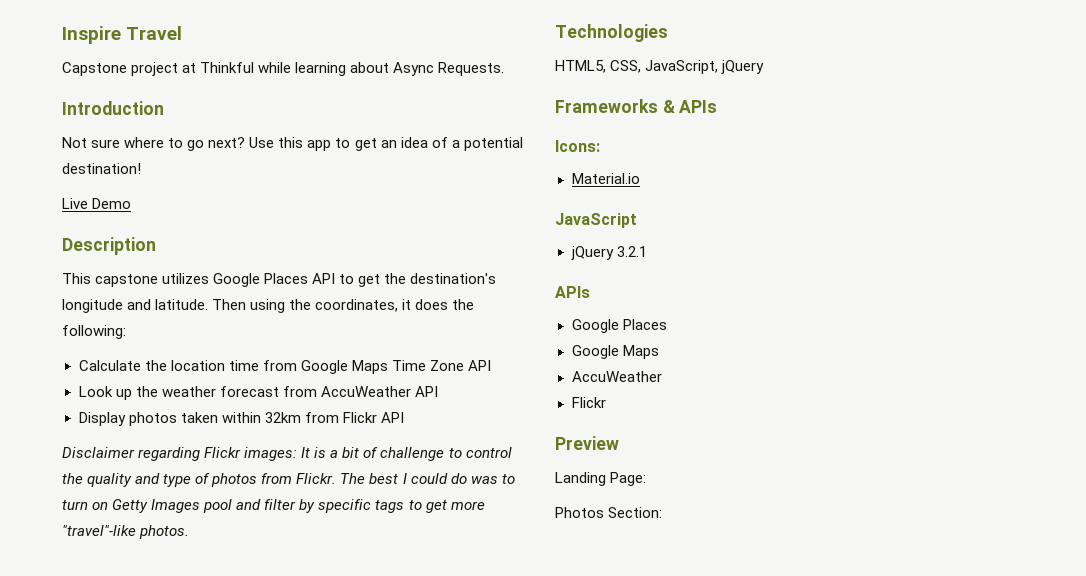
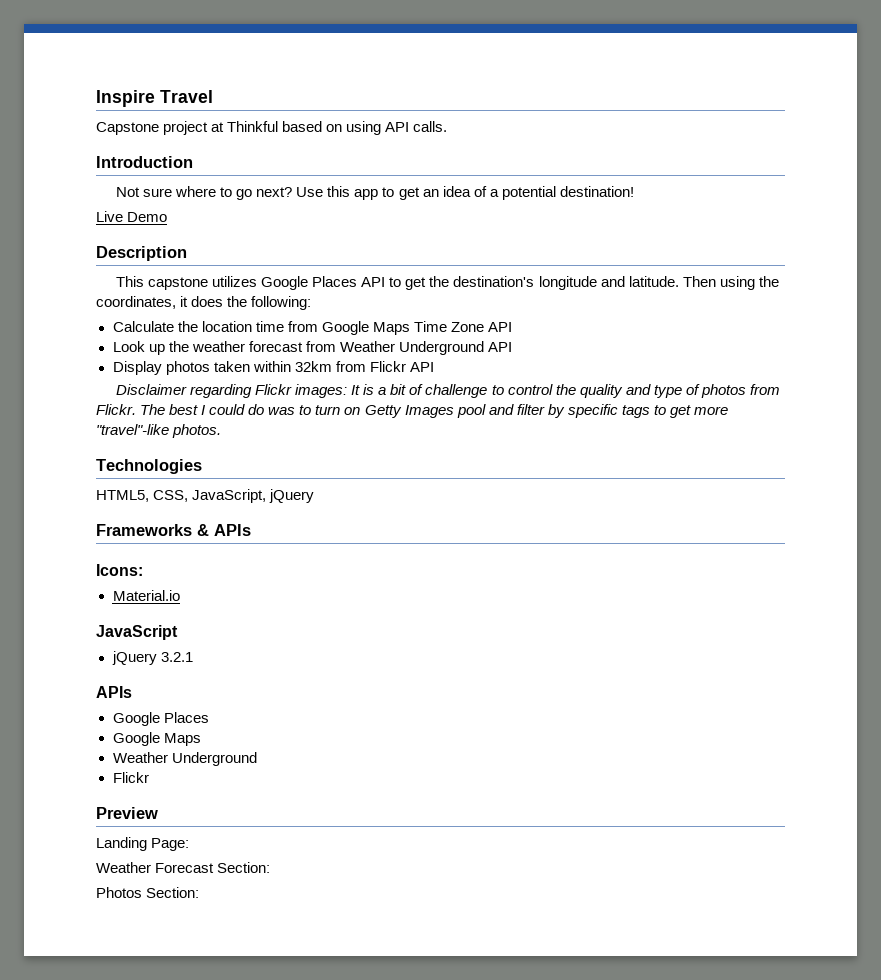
[258,62,505,76] while learning about Async Requests. -> [282,121,448,135] based on using API calls.
[320,386,411,397] AccuWeather -> [339,341,484,355] Weather Underground
[571,371,662,382] AccuWeather -> [112,752,257,766] Weather Underground
(647, 479) none -> [96,862,271,873] // Weather Forecast Section:

